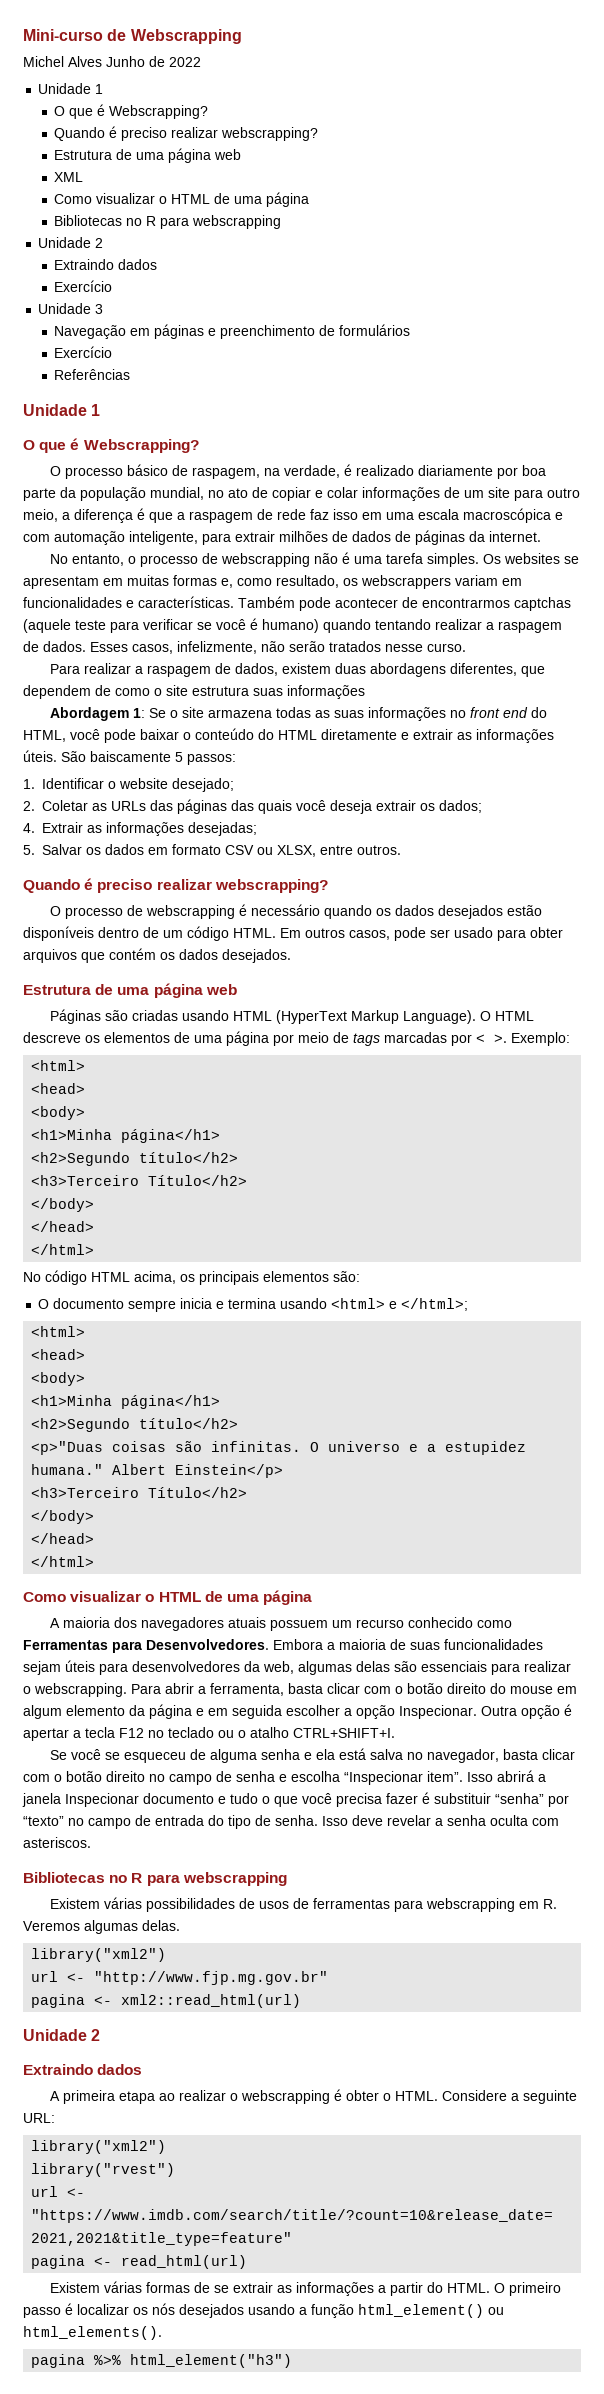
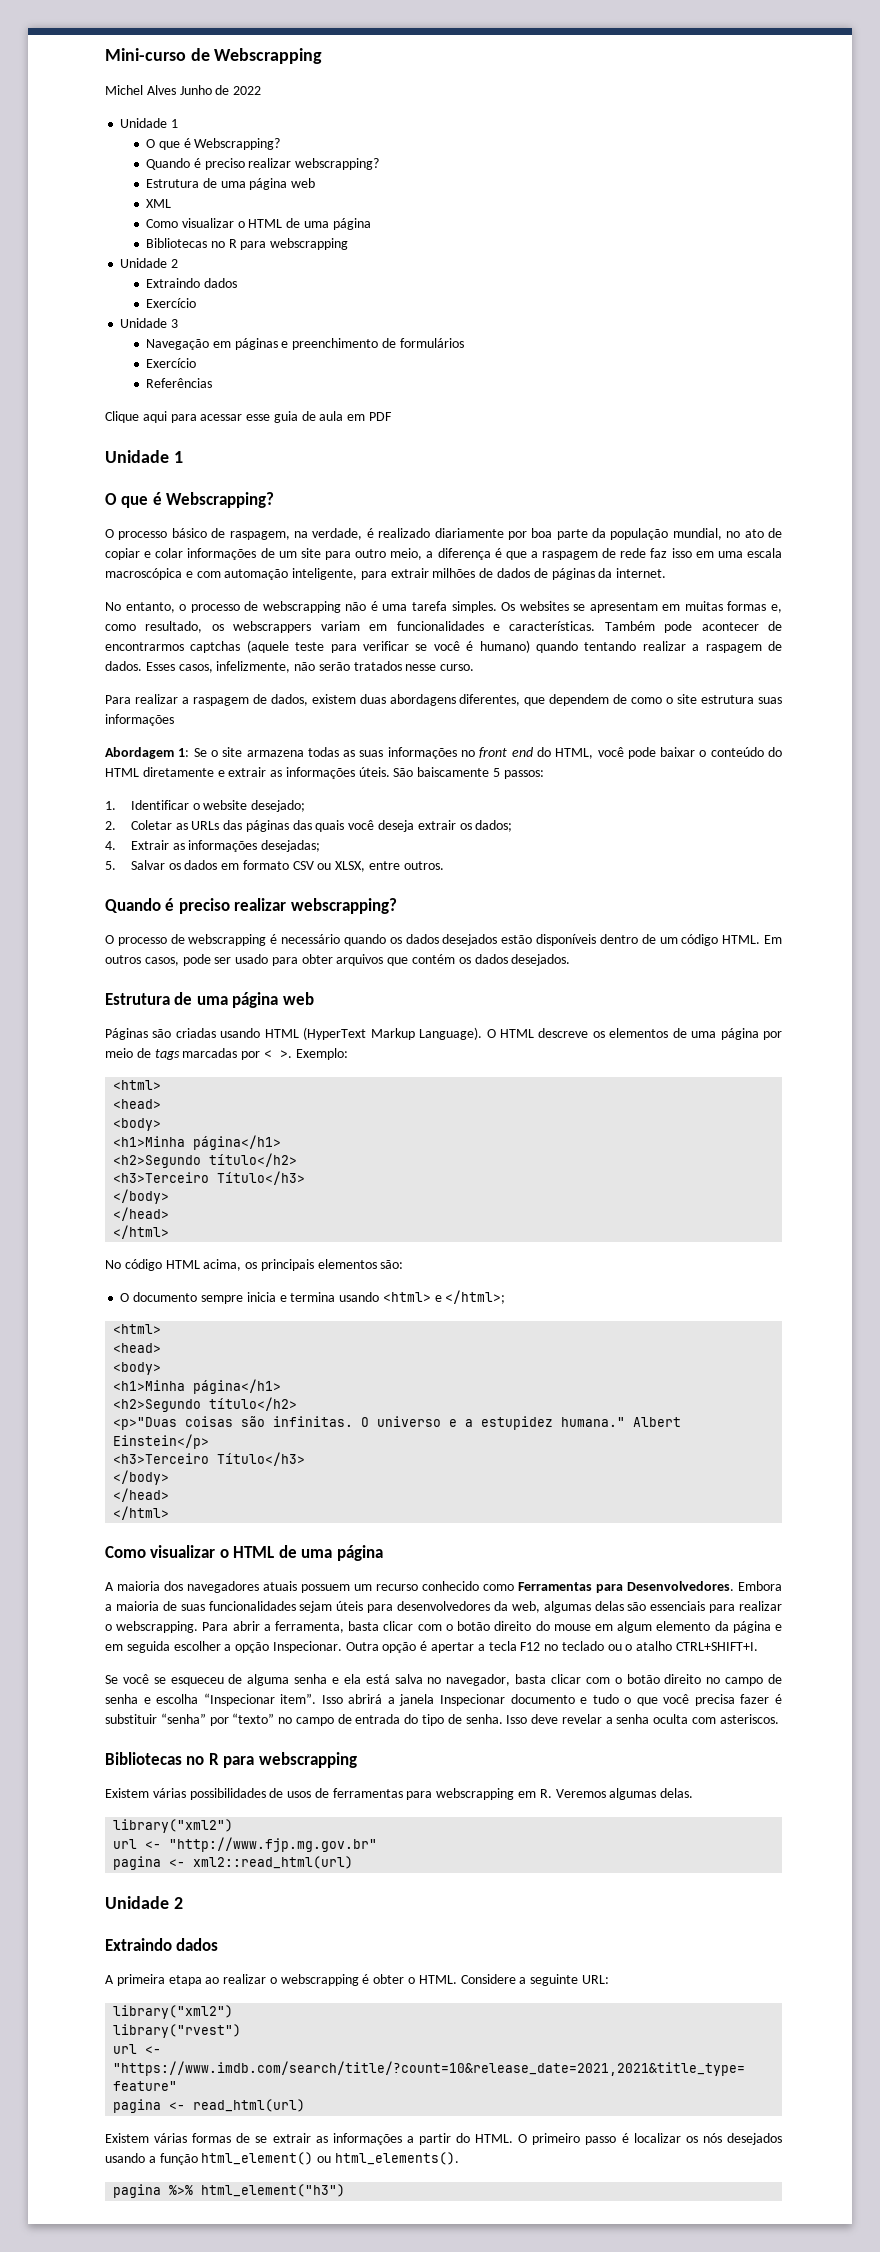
(131, 374) none -> [105,411,393,423] // Clique aqui para acessar esse guia de aula em PDF
[148,1175,248,1186] Título</h2> -> [217,1171,306,1185] Título</h3>
[148,1487,248,1498] Título</h2> -> [217,1452,306,1466] Título</h3>

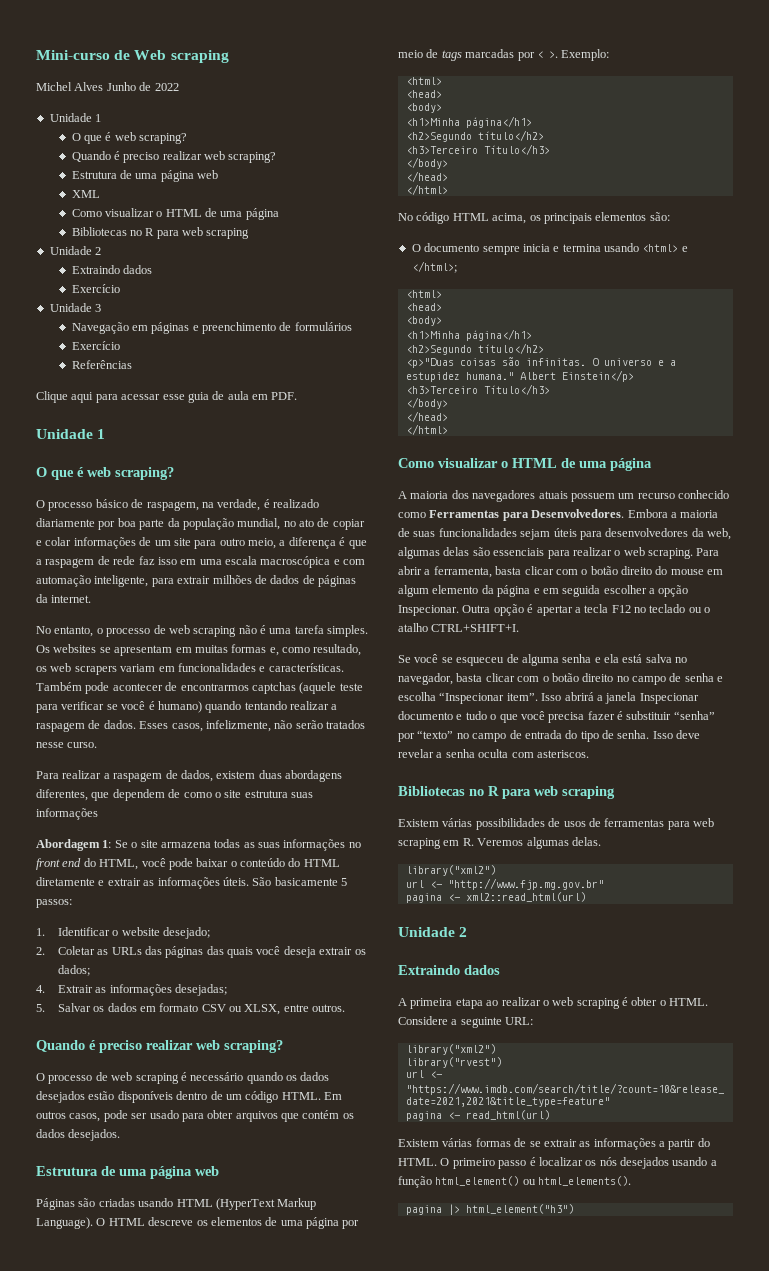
[214,48,323,64] Webscrapping -> [134,50,229,63] Web scraping
[194,138,281,150] [146,158,380,170] Webscrapping? // Quando é preciso realizar webscrapping? -> [114,132,188,144] [71,151,277,163] web scraping? // Quando é preciso realizar web scraping?
[270,238,349,250] webscrapping -> [182,227,250,239] web scraping
[369,412,393,421] [105,450,183,463] [105,492,275,508] PDF // Unidade 1 // O que é Webscrapping? -> [271,392,298,400] [36,429,106,439] [36,467,174,480] PDF. // Unidade 1 // O que é web scraping?
[262,601,341,613] webscrapping -> [168,625,237,637] web scraping
[233,621,312,633] webscrappers -> [50,663,117,675] web scrapers
[417,767,490,777] baiscamente -> [274,877,338,886] basicamente
[290,898,397,914] webscrapping? -> [196,1040,283,1053] web scraping?
[188,934,267,946] webscrapping -> [111,1072,179,1084] web scraping
[116,1621,199,1633] webscrapping. -> [623,547,693,559] web scraping.
[258,1752,357,1768] webscrapping -> [534,786,615,799] web scraping
[436,1788,515,1800] webscrapping -> [693,818,714,827] [398,838,441,849] web scraping
[280,1974,359,1986] webscrapping -> [552,997,620,1009] web scraping
[169,2185,194,2195] %>% -> [447,1204,460,1215] |>

